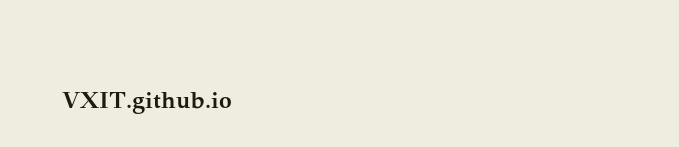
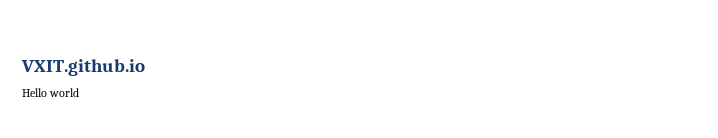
(232, 103) none -> [22,88,80,97] // Hello world

